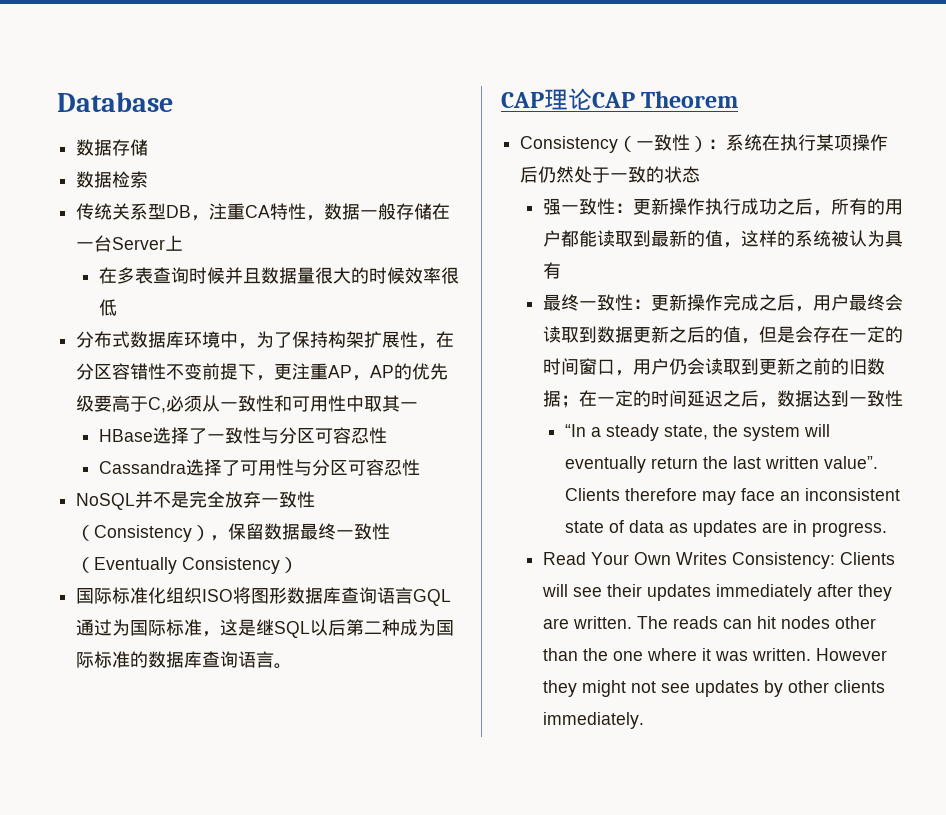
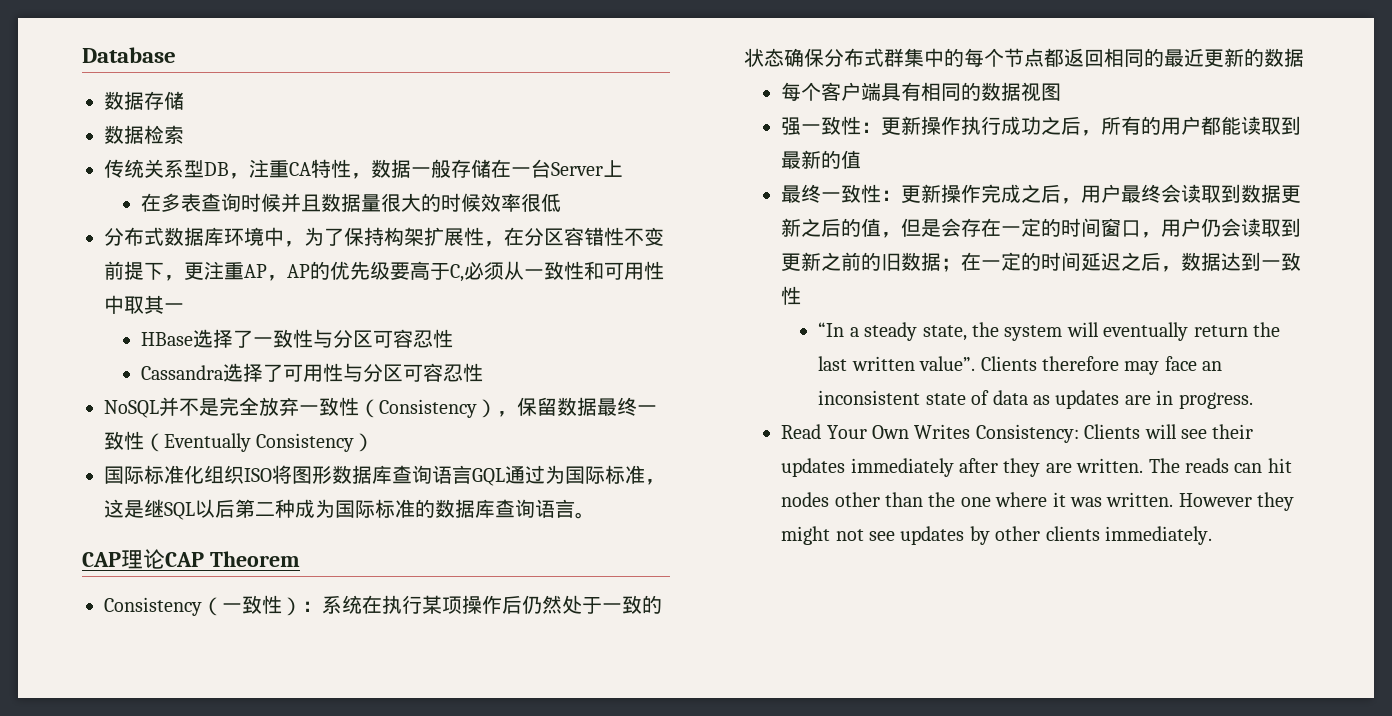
(701, 174) none -> [784,48,1304,67] [781,82,1062,102] 确保分布式群集中的每个节点都返回相同的最近更新的数据 // 每个客户端具有相同的数据视图
[722,230,903,248] [542,262,561,279] ，这样的系统被认为具有 -> (862, 159) none

